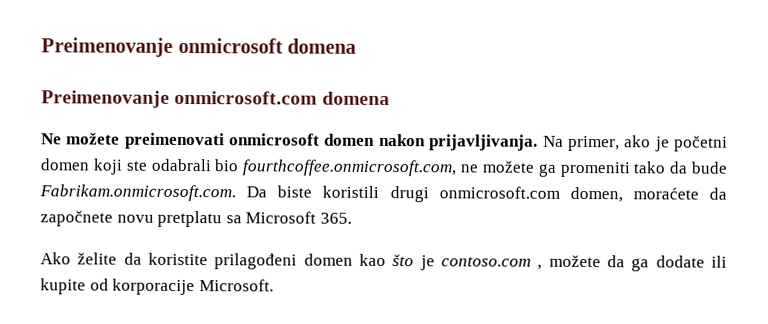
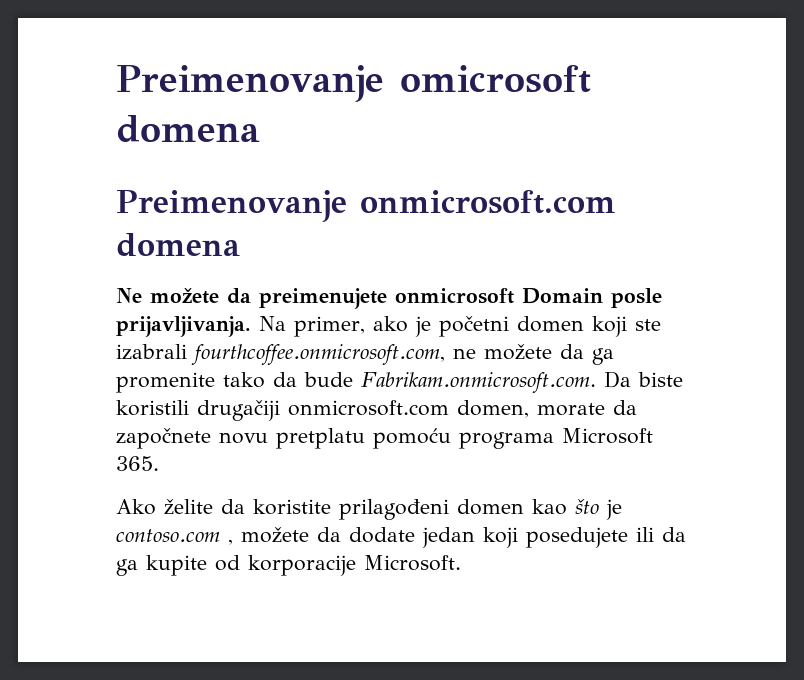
[41,37,283,57] Preimenovanje onmicrosoft -> [116,65,591,102] Preimenovanje omicrosoft
[124,132,426,150] preimenovati onmicrosoft domen nakon -> [227,288,662,309] da preimenujete onmicrosoft Domain posle
[150,158,240,172] odabrali bio -> [116,344,187,360] izabrali
[537,161,631,178] ga promeniti -> [560,344,614,365] [116,372,215,393] da ga promenite
[389,186,429,203] drugi -> [197,400,280,421] drugačiji
[632,187,699,200] moraćete -> [537,403,605,416] morate
[225,215,242,224] sa -> [373,428,554,449] pomoću programa
[631,255,727,272] ga dodate ili -> [349,527,686,548] [116,559,138,576] dodate jedan koji posedujete ili da ga

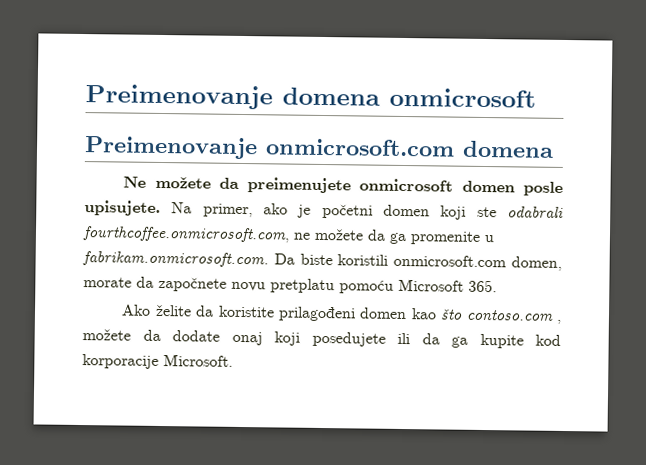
[116,65,591,102] [116,115,260,143] Preimenovanje omicrosoft domena -> [85,84,536,110] Preimenovanje domena onmicrosoft
[522,288,662,308] [116,316,251,337] Domain posle prijavljivanja. -> [461,180,563,196] [84,200,161,216] domen posle upisujete.
[116,344,187,360] izabrali -> [506,206,564,218] odabrali
[223,372,596,393] tako da bude Fabrikam.onmicrosoft.com. -> [484,235,494,243] [82,251,269,268] u fabrikam.onmicrosoft.com.
[197,400,280,421] drugačiji -> (389, 260) none
[459,432,554,449] programa -> (394, 287) none
[606,499,622,520] je -> (464, 314) none
[422,527,475,548] jedan -> [231,331,263,346] onaj
[215,555,240,571] od -> [535,334,561,346] kod

